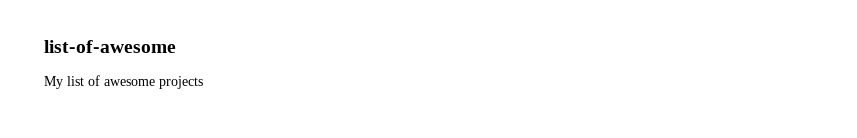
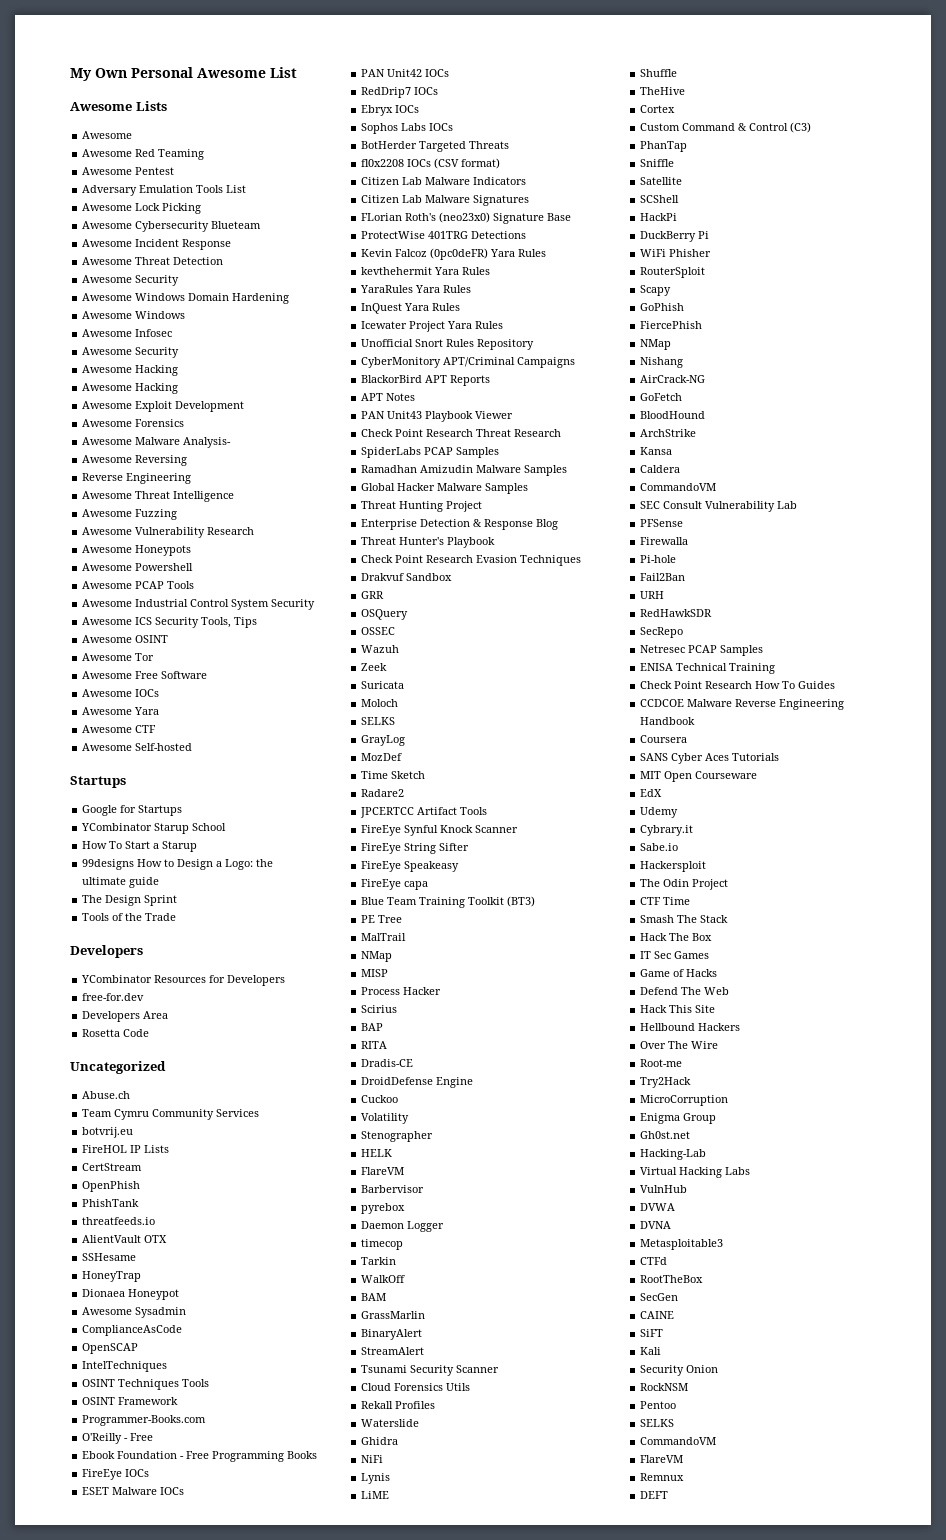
[44,40,176,53] [44,75,203,89] list-of-awesome // My list of awesome projects -> [70,67,297,81] [70,101,167,111] [82,131,133,139] [82,149,205,160] [82,167,175,175] [82,185,247,196] [82,203,202,214] [82,221,262,232] [82,239,232,250] [82,257,224,265] [82,275,180,286] [82,293,290,304] [82,311,186,319] [82,329,173,337] [82,347,180,358] [82,365,179,376] [82,383,179,394] [82,401,245,412] [82,419,185,427] [82,437,232,448] [82,455,188,466] [82,473,192,484] [82,491,235,502] [82,509,178,520] [82,527,255,538] [82,545,192,556] [82,563,194,571] [82,581,195,589] [82,599,316,610] [82,617,258,628] [82,635,169,643] [82,653,155,661] [82,671,208,679] [82,689,160,697] [82,707,160,715] [82,725,157,733] [82,743,193,751] [70,776,126,788] [82,805,183,816] [81,823,227,834] [82,841,198,852] [82,859,274,870] [82,877,160,888] [82,895,178,906] [82,913,177,921] [70,945,143,958] [81,975,286,986] [82,993,145,1001] [82,1011,169,1022] [82,1029,150,1037] [70,1061,166,1074] [82,1091,131,1099] [82,1109,260,1120] [82,1127,134,1138] [82,1145,170,1153] [82,1163,143,1171] [82,1181,141,1192] [82,1199,140,1207] [82,1217,156,1225] [82,1235,168,1243] [82,1253,137,1261] [82,1271,142,1282] [82,1289,180,1300] [82,1307,187,1318] [82,1325,183,1336] [82,1343,139,1354] [82,1361,168,1372] [82,1379,210,1390] [82,1397,179,1405] [82,1415,207,1426] [82,1433,154,1444] [82,1451,318,1462] [82,1469,150,1480] [82,1487,185,1495] [361,69,450,77] [361,87,439,98] [361,105,420,116] [361,123,454,134] [361,141,510,152] [361,158,501,169] [361,177,527,185] [361,195,530,206] [361,212,572,224] [361,231,527,239] [361,248,547,260] [361,267,491,275] [360,285,472,293] [361,303,461,314] [361,321,504,332] [361,339,535,350] [361,357,576,368] [361,375,491,386] [361,393,416,401] [361,411,514,422] [361,429,562,437] [361,447,500,458] [361,465,568,476] [361,483,529,494] [361,501,483,512] [361,519,559,530] [361,537,496,548] [361,555,582,566] [361,573,453,581] [361,591,385,599] [361,609,409,620] [361,627,396,635] [361,645,400,653] [361,663,388,671] [361,681,405,689] [361,699,399,707] [361,717,396,725] [361,735,406,746] [361,753,403,761] [361,771,426,779] [361,789,405,797] [360,807,488,818] [361,825,519,836] [361,843,470,854] [361,861,460,872] [361,879,429,890] [361,896,536,908] [361,915,403,923] [361,933,407,941] [361,951,393,962] [361,969,389,977] [361,987,442,995] [361,1005,398,1013] [361,1023,384,1031] [361,1041,388,1049] [361,1059,414,1067] [361,1077,474,1088] [361,1095,399,1103] [361,1113,410,1124] [361,1131,434,1142] [361,1149,393,1157] [361,1167,405,1175] [361,1185,425,1193] [361,1203,406,1214] [361,1221,445,1232] [361,1239,404,1250] [361,1257,397,1265] [361,1275,406,1283] [361,1293,387,1301] [361,1311,426,1319] [361,1329,423,1340] [361,1347,425,1355] [361,1365,500,1376] [361,1383,471,1391] [361,1401,436,1409] [361,1419,420,1427] [361,1437,399,1445] [361,1455,384,1463] [361,1473,391,1484] [361,1491,390,1499] [640,69,678,77] [640,87,686,95] [640,105,676,113] [640,122,812,133] [640,141,688,152] [640,159,675,167] [640,177,683,185] [640,195,680,203] [640,213,678,221] [640,231,710,242] [640,249,712,257] [640,267,706,278] [640,285,672,296] [640,303,685,311] [640,321,703,329] [640,339,672,350] [640,357,684,368] [640,375,706,383] [640,393,683,401] [640,411,706,419] [640,429,697,437] [640,447,673,455] [640,465,681,473] [640,483,717,491] [640,501,798,512] [640,519,684,527] [640,537,689,545] [640,555,677,563] [640,573,686,581] [640,591,665,599] [640,609,713,617] [640,627,684,638] [640,645,764,656] [640,663,776,674] [640,681,836,689] [640,699,845,710] [640,717,696,725] [640,735,688,743] [640,753,780,764] [640,771,758,782] [640,789,663,797] [640,807,679,818] [640,825,694,836] [640,843,679,851] [640,861,707,872] [640,879,729,890] [640,897,691,905] [640,915,729,923] [640,933,713,941] [640,951,710,959] [640,969,718,977] [640,987,730,995] [640,1005,716,1013] [640,1023,741,1031] [640,1041,719,1049] [640,1059,683,1067] [640,1077,692,1088] [640,1095,729,1106] [640,1113,717,1124] [640,1131,691,1139] [640,1149,707,1160] [640,1167,751,1178] [640,1185,688,1193] [640,1203,676,1211] [640,1221,672,1229] [640,1239,724,1250] [640,1257,668,1265] [640,1275,704,1283] [640,1293,679,1301] [640,1311,675,1319] [640,1329,664,1337] [640,1347,662,1355] [640,1365,719,1376] [640,1383,689,1391] [640,1401,677,1409] [640,1419,675,1427] [640,1437,717,1445] [640,1455,684,1463] [640,1473,685,1481] [640,1491,669,1499] My Own Personal Awesome List // Awesome Lists // Awesome // Awesome Red Teaming // Awesome Pentest // Adversary Emulation Tools List // Awesome Lock Picking // Awesome Cybersecurity Blueteam // Awesome Incident Response // Awesome Threat Detection // Awesome Security // Awesome Windows Domain Hardening // Awesome Windows // Awesome Infosec // Awesome Security // Awesome Hacking // Awesome Hacking // Awesome Exploit Development // Awesome Forensics // Awesome Malware Analysis- // Awesome Reversing // Reverse Engineering // Awesome Threat Intelligence // Awesome Fuzzing // Awesome Vulnerability Research // Awesome Honeypots // Awesome Powershell // Awesome PCAP Tools // Awesome Industrial Control System Security // Awesome ICS Security Tools, Tips // Awesome OSINT // Awesome Tor // Awesome Free Software // Awesome IOCs // Awesome Yara // Awesome CTF // Awesome Self-hosted // Startups // Google for Startups // YCombinator Starup School // How To Start a Starup // 99designs How to Design a Logo: the ultimate guide // The Design Sprint // Tools of the Trade // Developers // YCombinator Resources for Developers // free-for.dev // Developers Area // Rosetta Code // Uncategorized // Abuse.ch // Team Cymru Community Services // botvrij.eu // FireHOL IP Lists // CertStream // OpenPhish // PhishTank // threatfeeds.io // AlientVault OTX // SSHesame // HoneyTrap // Dionaea Honeypot // Awesome Sysadmin // ComplianceAsCode // OpenSCAP // IntelTechniques // OSINT Techniques Tools // OSINT Framework // Programmer-Books.com // O'Reilly - Free // Ebook Foundation - Free Programming Books // FireEye IOCs // ESET Malware IOCs // PAN Unit42 IOCs // RedDrip7 IOCs // Ebryx IOCs // Sophos Labs IOCs // BotHerder Targeted Threats // fl0x2208 IOCs (CSV format) // Citizen Lab Malware Indicators // Citizen Lab Malware Signatures // FLorian Roth's (neo23x0) Signature Base // ProtectWise 401TRG Detections // Kevin Falcoz (0pc0deFR) Yara Rules // kevthehermit Yara Rules // YaraRules Yara Rules // InQuest Yara Rules // Icewater Project Yara Rules // Unofficial Snort Rules Repository // CyberMonitory APT/Criminal Campaigns // BlackorBird APT Reports // APT Notes // PAN Unit43 Playbook Viewer // Check Point Research Threat Research // SpiderLabs PCAP Samples // Ramadhan Amizudin Malware Samples // Global Hacker Malware Samples // Threat Hunting Project // Enterprise Detection & Response Blog // Threat Hunter's Playbook // Check Point Research Evasion Techniques // Drakvuf Sandbox // GRR // OSQuery // OSSEC // Wazuh // Zeek // Suricata // Moloch // SELKS // GrayLog // MozDef // Time Sketch // Radare2 // JPCERTCC Artifact Tools // FireEye Synful Knock Scanner // FireEye String Sifter // FireEye Speakeasy // FireEye capa // Blue Team Training Toolkit (BT3) // PE Tree // MalTrail // NMap // MISP // Process Hacker // Scirius // BAP // RITA // Dradis-CE // DroidDefense Engine // Cuckoo // Volatility // Stenographer // HELK // FlareVM // Barbervisor // pyrebox // Daemon Logger // timecop // Tarkin // WalkOff // BAM // GrassMarlin // BinaryAlert // StreamAlert // Tsunami Security Scanner // Cloud Forensics Utils // Rekall Profiles // Waterslide // Ghidra // NiFi // Lynis // LiME // Shuffle // TheHive // Cortex // Custom Command & Control (C3) // PhanTap // Sniffle // Satellite // SCShell // HackPi // DuckBerry Pi // WiFi Phisher // RouterSploit // Scapy // GoPhish // FiercePhish // NMap // Nishang // AirCrack-NG // GoFetch // BloodHound // ArchStrike // Kansa // Caldera // CommandoVM // SEC Consult Vulnerability Lab // PFSense // Firewalla // Pi-hole // Fail2Ban // URH // RedHawkSDR // SecRepo // Netresec PCAP Samples // ENISA Technical Training // Check Point Research How To Guides // CCDCOE Malware Reverse Engineering Handbook // Coursera // SANS Cyber Aces Tutorials // MIT Open Courseware // EdX // Udemy // Cybrary.it // Sabe.io // Hackersploit // The Odin Project // CTF Time // Smash The Stack // Hack The Box // IT Sec Games // Game of Hacks // Defend The Web // Hack This Site // Hellbound Hackers // Over The Wire // Root-me // Try2Hack // MicroCorruption // Enigma Group // Gh0st.net // Hacking-Lab // Virtual Hacking Labs // VulnHub // DVWA // DVNA // Metasploitable3 // CTFd // RootTheBox // SecGen // CAINE // SiFT // Kali // Security Onion // RockNSM // Pentoo // SELKS // CommandoVM // FlareVM // Remnux // DEFT

